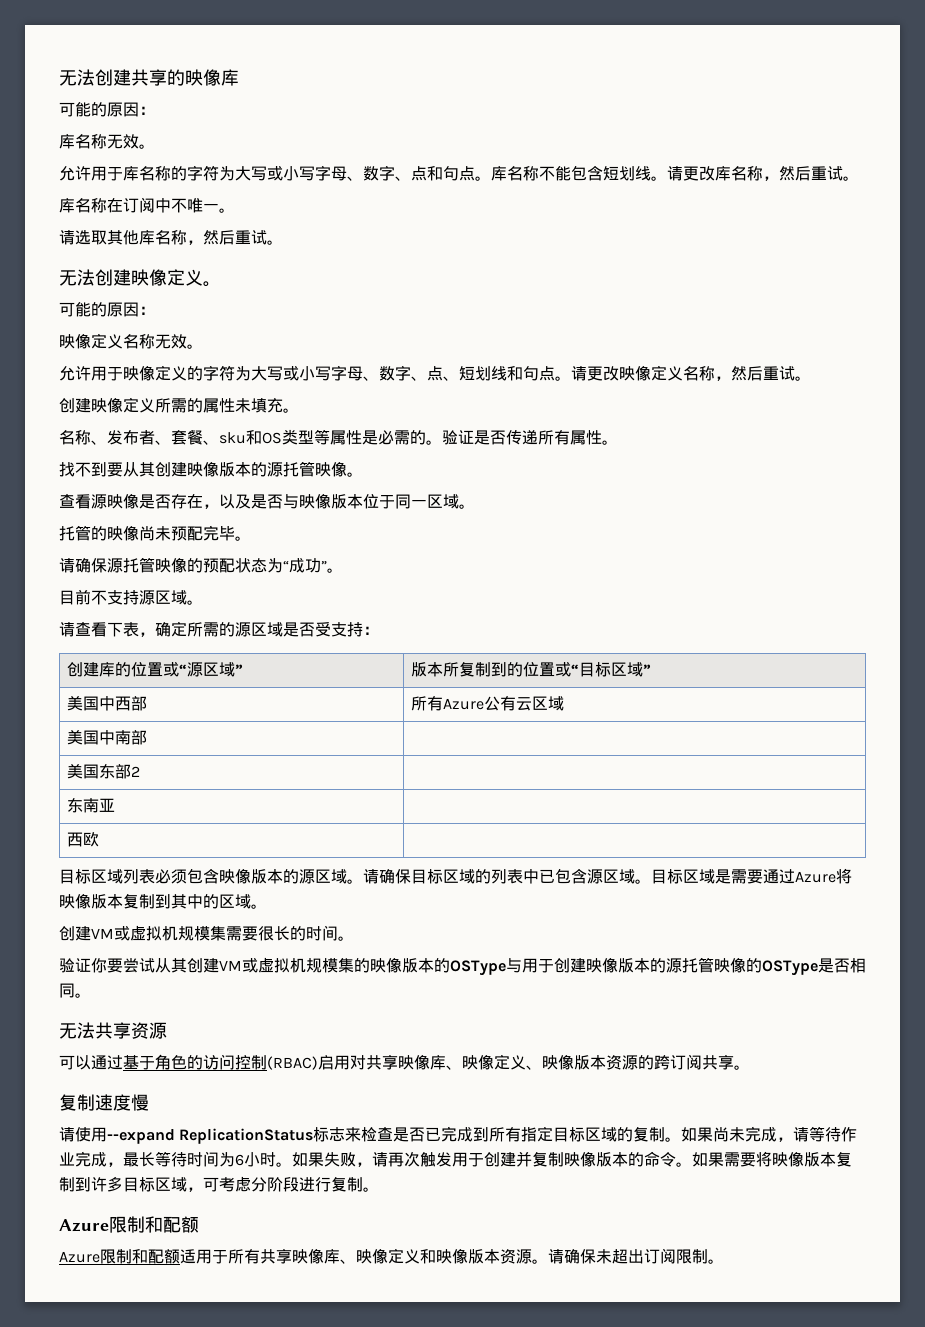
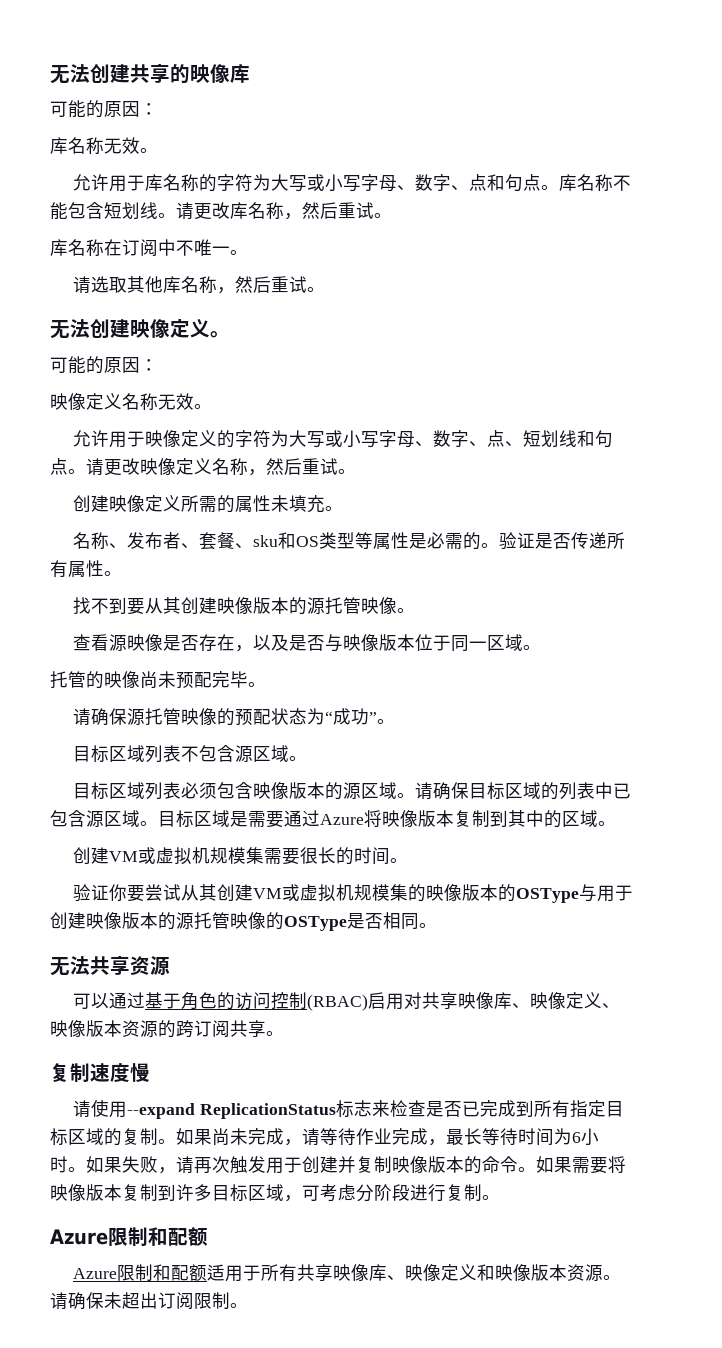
[75,589,203,605] [59,621,379,637] [66,662,243,677] [410,662,651,677] [66,696,147,711] [410,696,564,711] [66,730,147,745] [66,764,140,779] [66,798,115,813] [66,832,99,847] 前不支持源区域。 // 请查看下表，确定所需的源区域是否受支持： // 创建库的位置或“源区域” | 版本所复制到的位置或“目标区域” // 美国中西部 | 所有Azure公有云区域 // 美国中南部 | // 美国东部2 | // 东南亚 | // 西欧 | -> [91,745,308,763] 标区域列表不包含源区域。

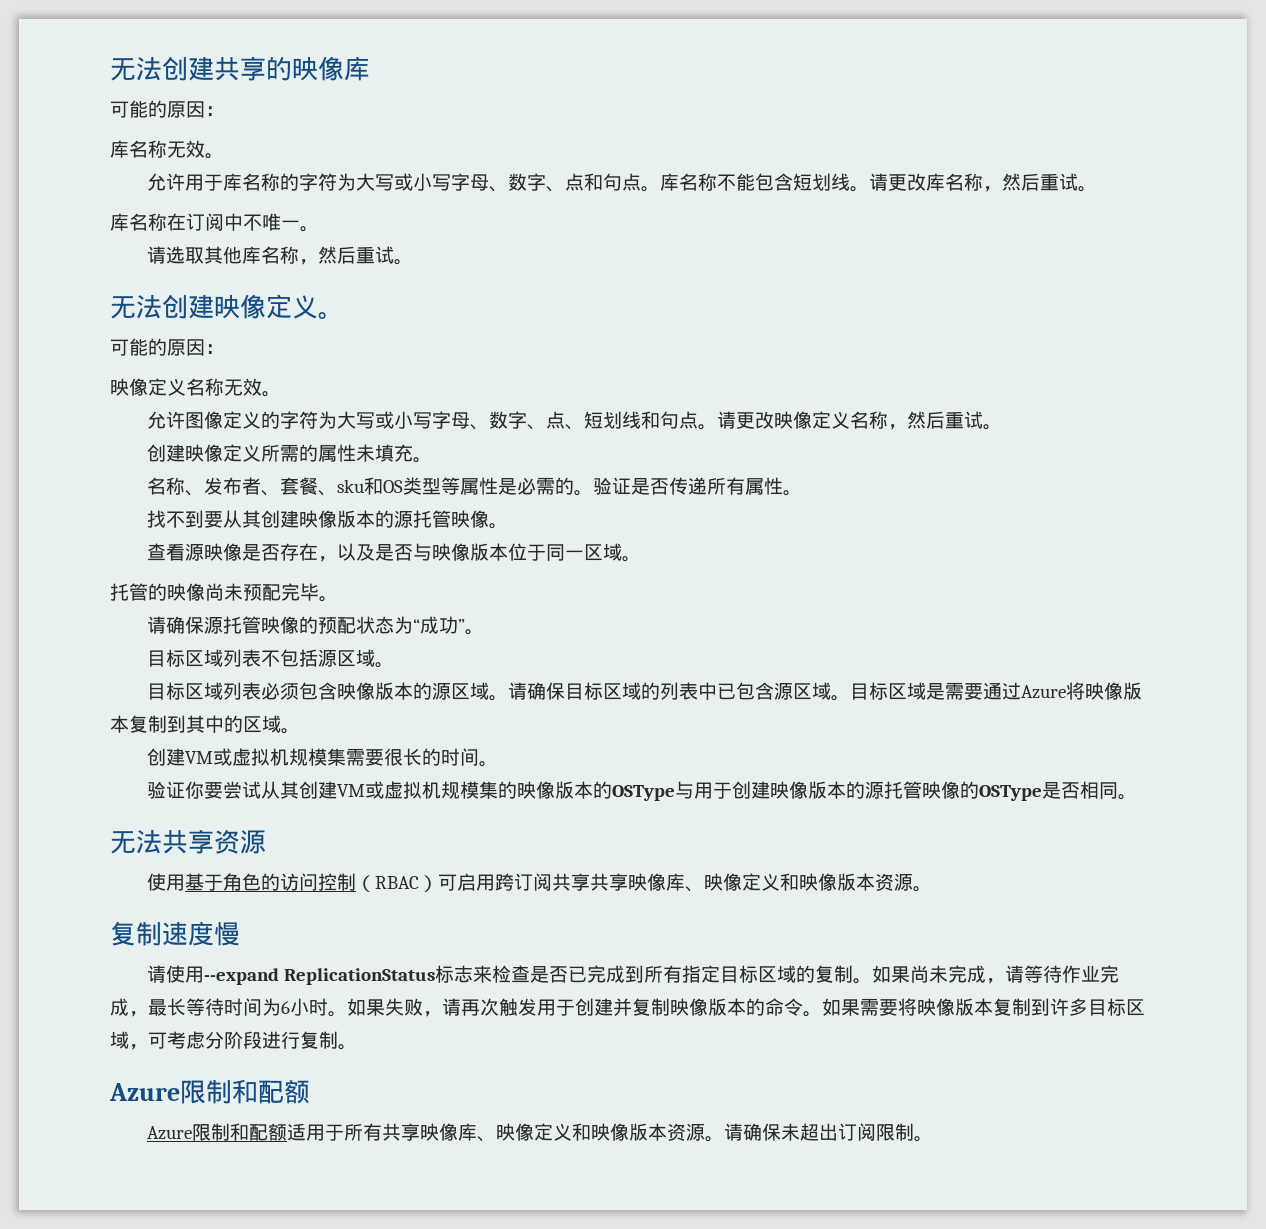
[109,430,164,448] 用于映 -> [184,412,204,429] 图
[217,745,236,762] 含 -> [298,649,318,667] 括
[73,992,146,1009] 可以通过 -> [146,873,185,891] 使用
[307,992,621,1011] [50,1020,266,1038] (RBAC)启用对共享映像库、映像定义、映像版本资源的跨订阅共享 -> [355,873,913,892] （RBAC）可启用跨订阅共享共享映像库、映像定义和映像版本资源

